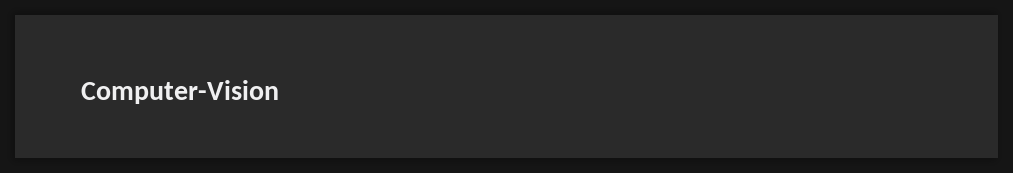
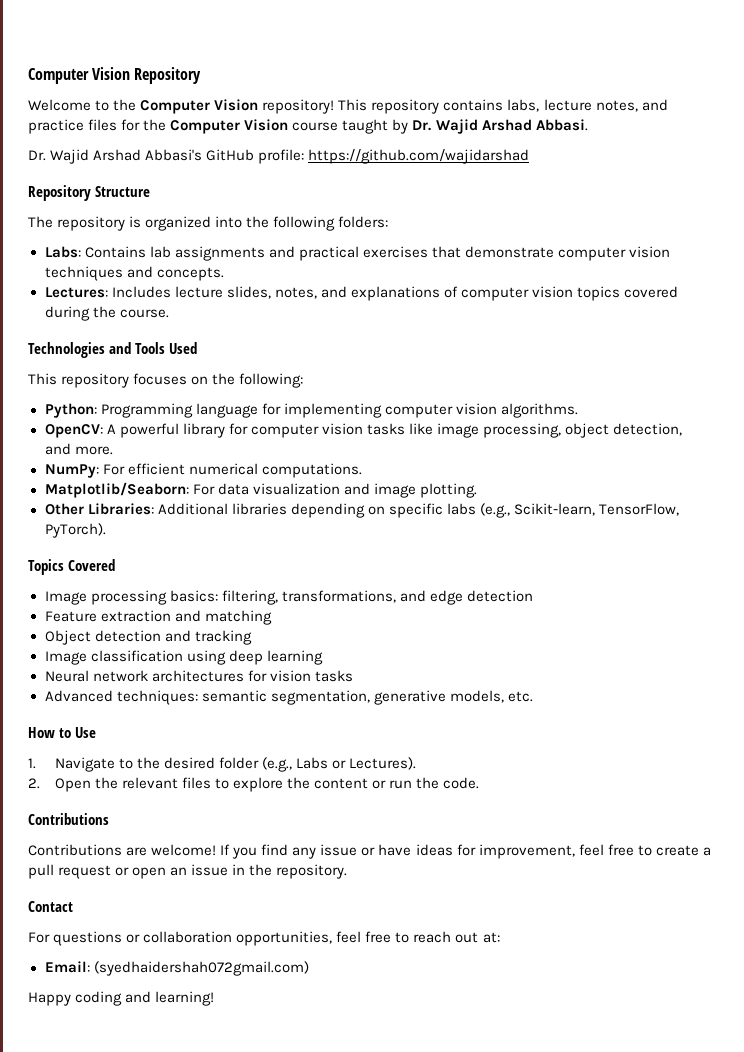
[81,80,279,104] Computer-Vision -> [28,67,202,84] [28,99,668,114] [28,119,588,134] [28,149,530,164] [28,185,150,201] [28,216,389,231] [44,246,670,261] [44,266,224,281] [44,286,679,301] [44,306,169,321] [28,342,197,358] [28,373,304,388] [44,403,578,418] [44,423,683,438] [44,443,113,455] [44,463,362,478] [44,482,477,498] [44,503,679,518] [44,523,106,538] [28,559,115,575] [44,590,533,605] [44,610,272,625] [44,630,252,645] [44,650,323,665] [44,670,353,682] [44,690,533,705] [28,727,96,738] [28,757,416,772] [28,777,480,792] [28,813,109,825] [28,844,711,859] [28,864,348,879] [28,901,73,912] [28,931,500,946] [44,961,309,976] [28,991,215,1006] Computer Vision Repository // Welcome to the Computer Vision repository! This repository contains labs, lecture notes, and practice files for the Computer Vision course taught by Dr. Wajid Arshad Abbasi. // Dr. Wajid Arshad Abbasi's GitHub profile: https://github.com/wajidarshad // Repository Structure // The repository is organized into the following folders: // Labs: Contains lab assignments and practical exercises that demonstrate computer vision techniques and concepts. // Lectures: Includes lecture slides, notes, and explanations of computer vision topics covered during the course. // Technologies and Tools Used // This repository focuses on the following: // Python: Programming language for implementing computer vision algorithms. // OpenCV: A powerful library for computer vision tasks like image processing, object detection, and more. // NumPy: For efficient numerical computations. // Matplotlib/Seaborn: For data visualization and image plotting. // Other Libraries: Additional libraries depending on specific labs (e.g., Scikit-learn, TensorFlow, PyTorch). // Topics Covered // Image processing basics: filtering, transformations, and edge detection // Feature extraction and matching // Object detection and tracking // Image classification using deep learning // Neural network architectures for vision tasks // Advanced techniques: semantic segmentation, generative models, etc. // How to Use // 1. Navigate to the desired folder (e.g., Labs or Lectures). // 2. Open the relevant files to explore the content or run the code. // Contributions // Contributions are welcome! If you find any issue or have ideas for improvement, feel free to create a pull request or open an issue in the repository. // Contact // For questions or collaboration opportunities, feel free to reach out at: // Email: (syedhaidershah072gmail.com) // Happy coding and learning!

